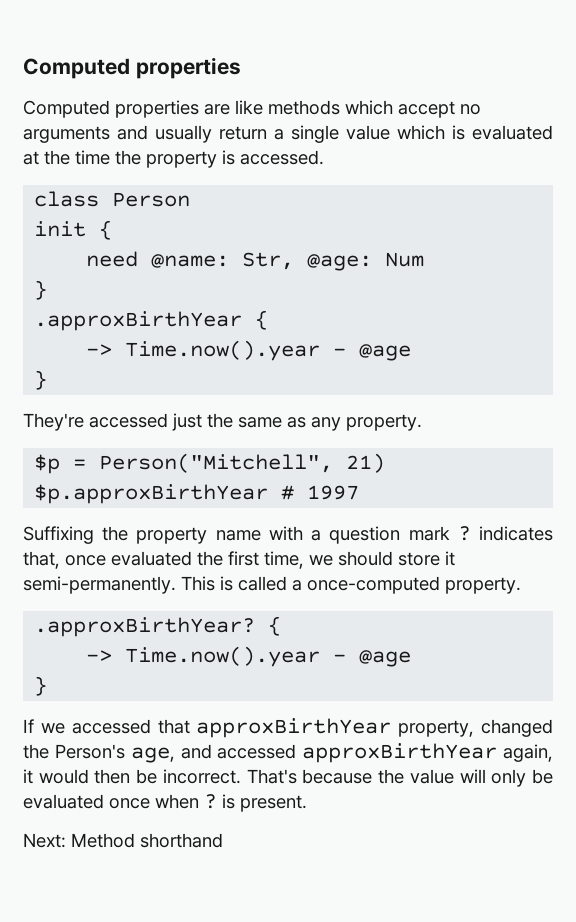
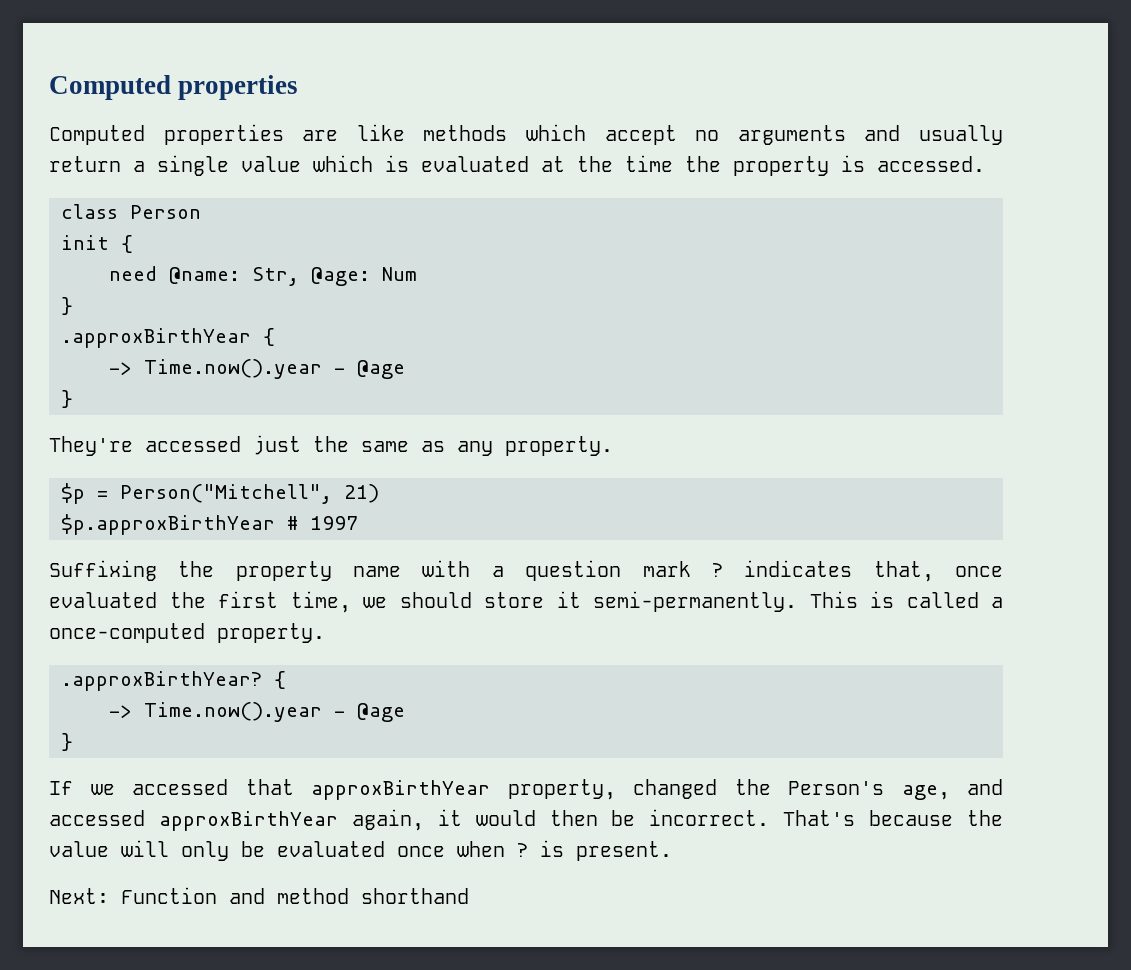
[71,833,135,848] Method -> [121,887,349,904] Function and method

